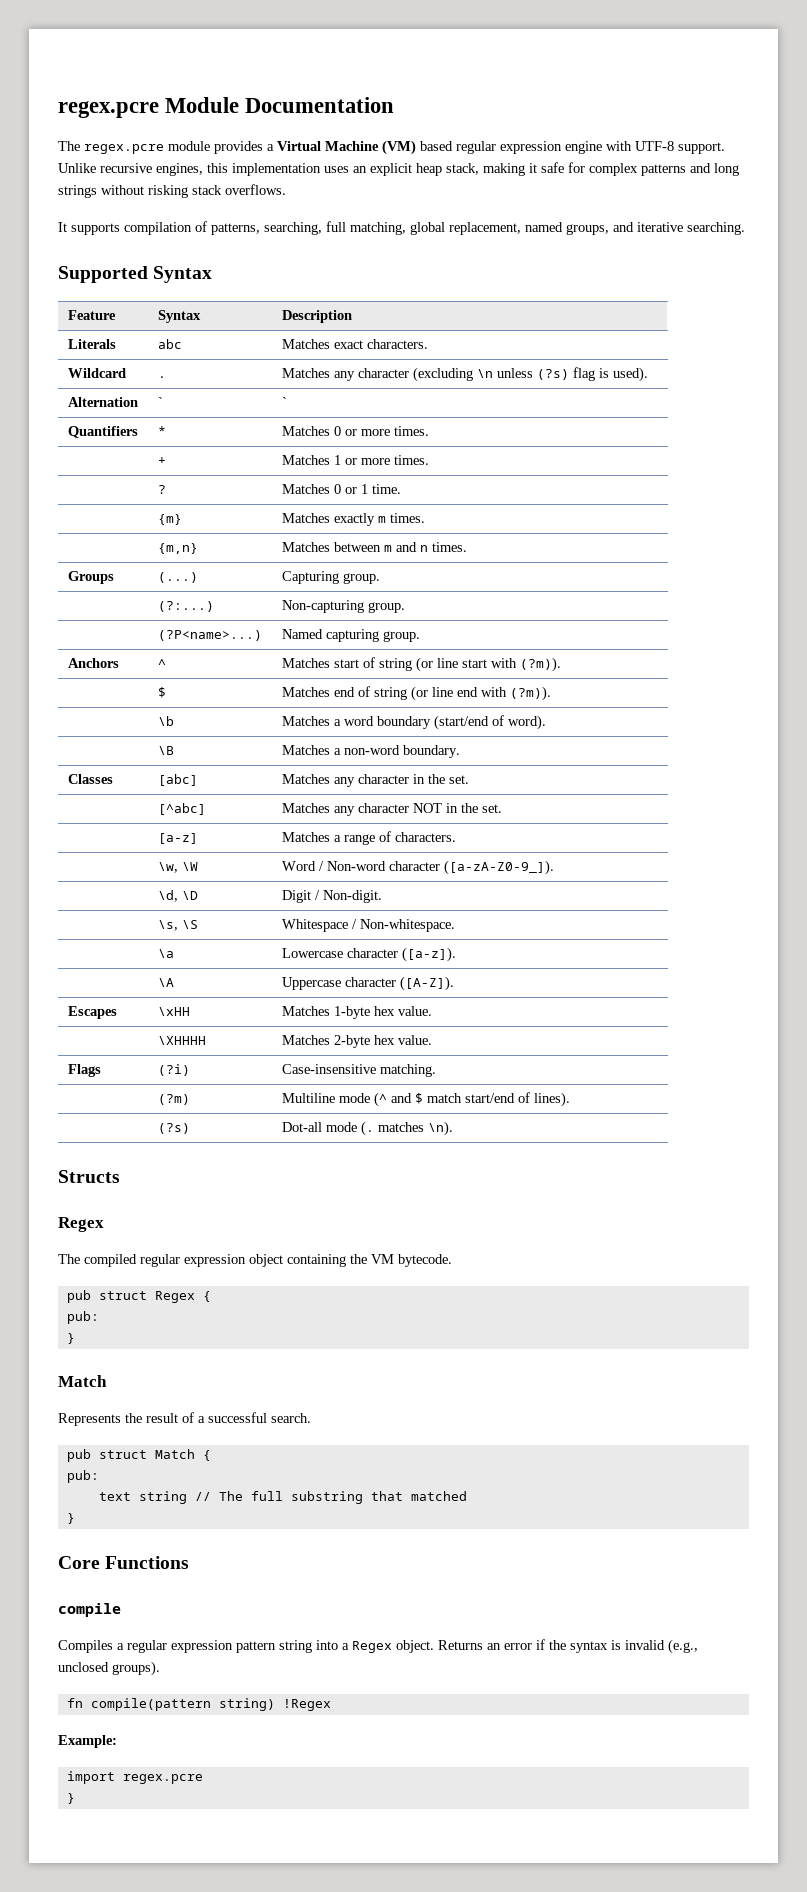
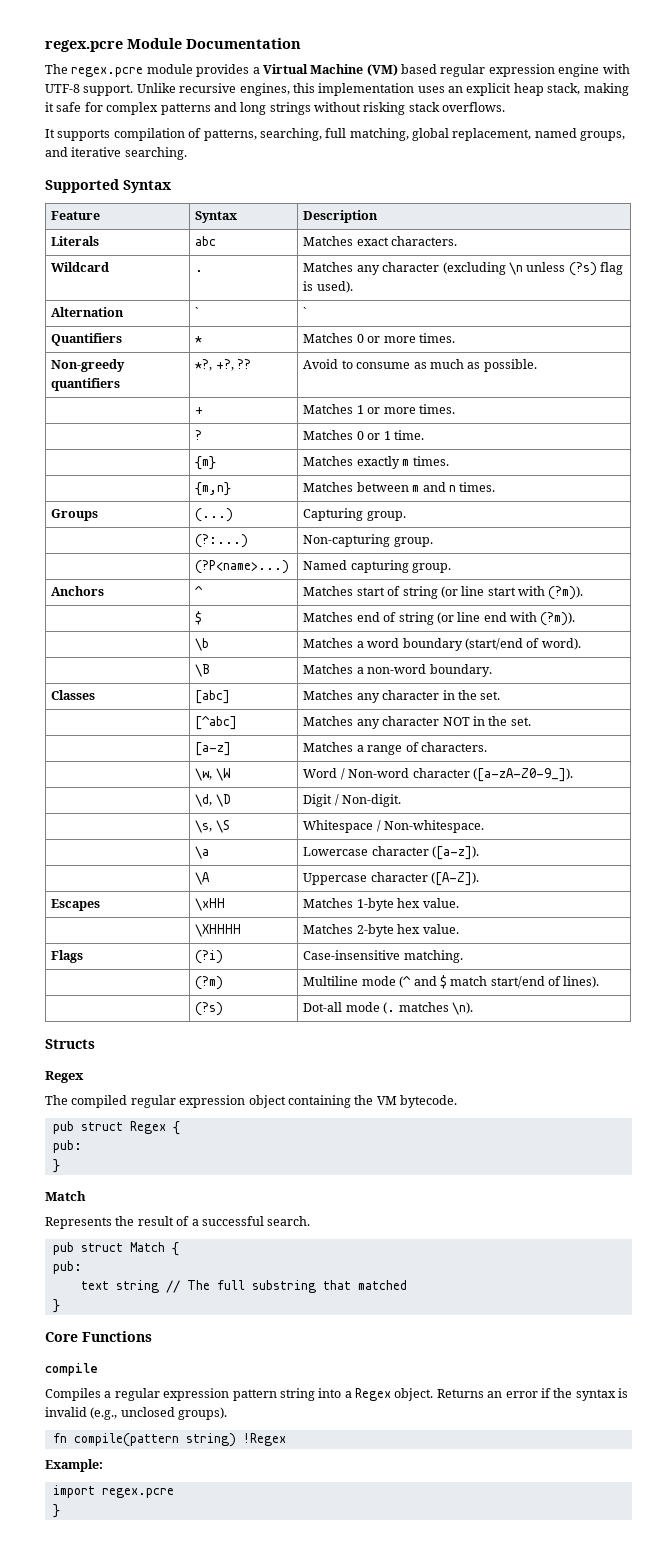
(429, 431) none -> [51,359,126,372] [51,378,121,391] [195,359,252,371] [303,359,537,372] // Non-greedy quantifiers | *?, +?, ?? | Avoid to consume as much as possible.

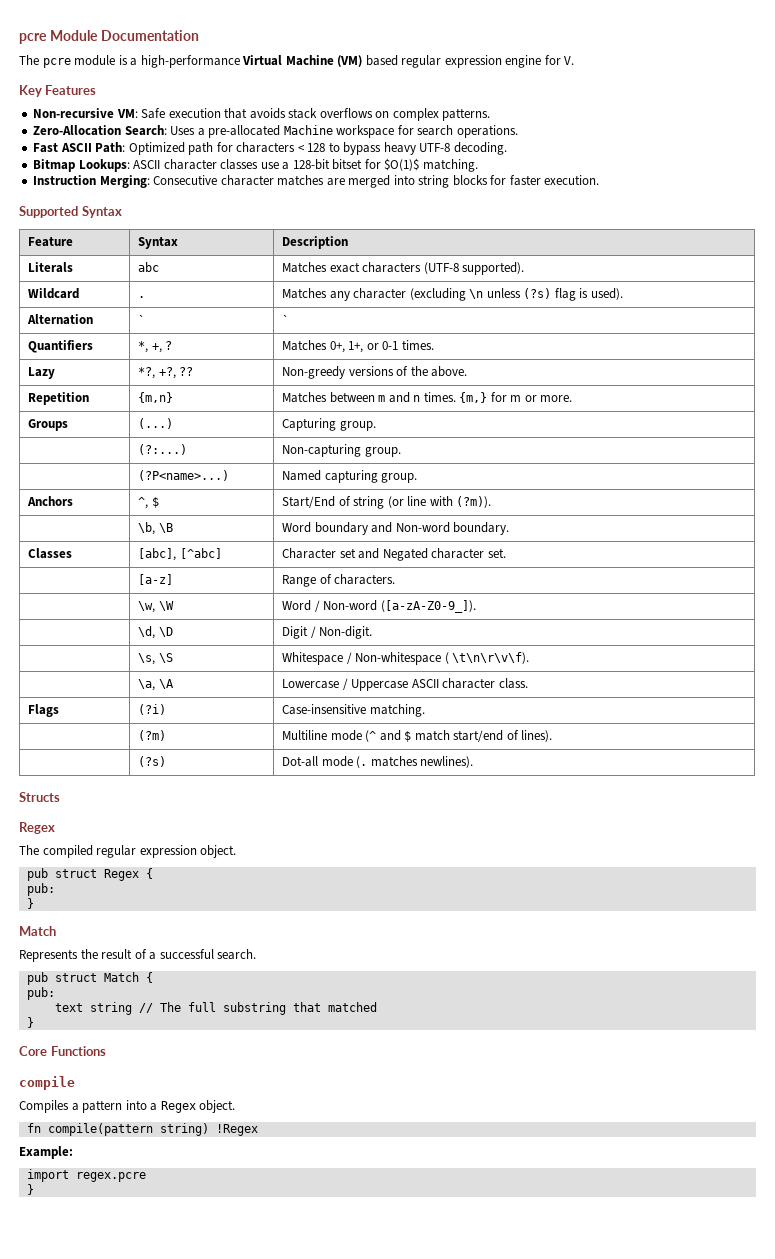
[45,40,123,52] regex.pcre -> [19,33,47,44] pcre
[71,64,260,77] regex.pcre module provides a -> [42,55,240,68] pcre module is a high-performance
[602,64,630,74] [45,83,629,96] [45,102,506,115] [45,128,626,141] [45,147,187,160] with UTF-8 support. Unlike recursive engines, this implementation uses an explicit heap stack, making it safe for complex patterns and long strings without risking stack overflows. // It supports compilation of patterns, searching, full matching, global replacement, named groups, and iterative searching. -> [544,55,575,65] [19,85,97,97] [33,108,491,121] [33,125,518,138] [33,142,507,155] [33,158,478,172] [33,175,600,188] for V. // Key Features // Non-recursive VM: Safe execution that avoids stack overflows on complex patterns. // Zero-Allocation Search: Uses a pre-allocated Machine workspace for search operations. // Fast ASCII Path: Optimized path for characters < 128 to bypass heavy UTF-8 decoding. // Bitmap Lookups: ASCII character classes use a 128-bit bitset for $O(1)$ matching. // Instruction Merging: Consecutive character matches are merged into string blocks for faster execution.
[391,236,458,246] characters. -> [362,262,525,275] characters (UTF-8 supported).
[195,336,203,343] [303,333,455,343] [51,359,126,372] [51,378,121,391] * | Matches 0 or more times. // Non-greedy quantifiers -> [138,341,173,353] [282,340,434,353] [28,367,56,379] *, +, ? | Matches 0+, 1+, or 0-1 times. // Lazy
[303,359,537,372] [195,407,204,414] [303,404,455,414] [195,430,203,440] [303,430,424,440] [195,456,217,470] [303,456,449,469] Avoid to consume as much as possible. // | + | Matches 1 or more times. // | ? | Matches 0 or 1 time. // | {m} | Matches exactly m times. // -> [282,366,468,379] [28,392,90,405] Non-greedy versions of the above. // Repetition
(496, 487) none -> [459,392,573,403] {m,} for m or more.
[195,586,204,596] [303,586,584,600] [195,611,203,625] [303,612,576,626] [195,638,210,651] [303,638,581,651] [195,664,211,677] [303,664,492,677] [51,690,96,700] [195,690,231,704] [303,690,501,703] [195,716,238,730] [303,716,508,729] ^ | Matches start of string (or line start with (?m)). // | $ | Matches end of string (or line end with (?m)). // | \b | Matches a word boundary (start/end of word). // | \B | Matches a non-word boundary. // Classes | [abc] | Matches any character in the set. // | [^abc] | Matches any character NOT in the -> [138,497,159,509] [282,496,492,509] [138,522,173,535] [282,522,510,535] [28,548,73,559] [138,548,222,561] [282,548,485,561] ^, $ | Start/End of string (or line with (?m)). // | \b, \B | Word boundary and Non-word boundary. // Classes | [abc], [^abc] | Character set and Negated character
[303,742,403,755] Matches a range -> [282,575,317,587] Range
[412,768,470,778] character -> (378, 605) none
[384,820,485,833] [195,846,210,859] [303,846,480,860] [195,872,211,885] [303,872,480,886] [51,899,101,911] [195,898,226,911] [303,898,459,911] [195,924,242,937] [303,924,459,937] Non-whitespace. // | \a | Lowercase character ([a-z]). // | \A | Uppercase character ([A-Z]). // Escapes | \xHH | Matches 1-byte hex value. // | \XHHHH | Matches 2-byte hex value. -> [355,652,530,665] [138,679,174,691] [282,678,528,691] Non-whitespace ( \t\n\r\v\f). // | \a, \A | Lowercase / Uppercase ASCII character class.
[451,1002,473,1015] \n). -> [420,756,474,768] newlines).
[248,1095,457,1108] object containing the VM bytecode. -> [200,845,237,858] object.
[114,1388,315,1401] regular expression pattern string -> [82,1100,123,1113] pattern
[436,1388,628,1401] [45,1407,228,1420] Returns an error if the syntax is invalid (e.g., unclosed groups). -> (236, 1106) none

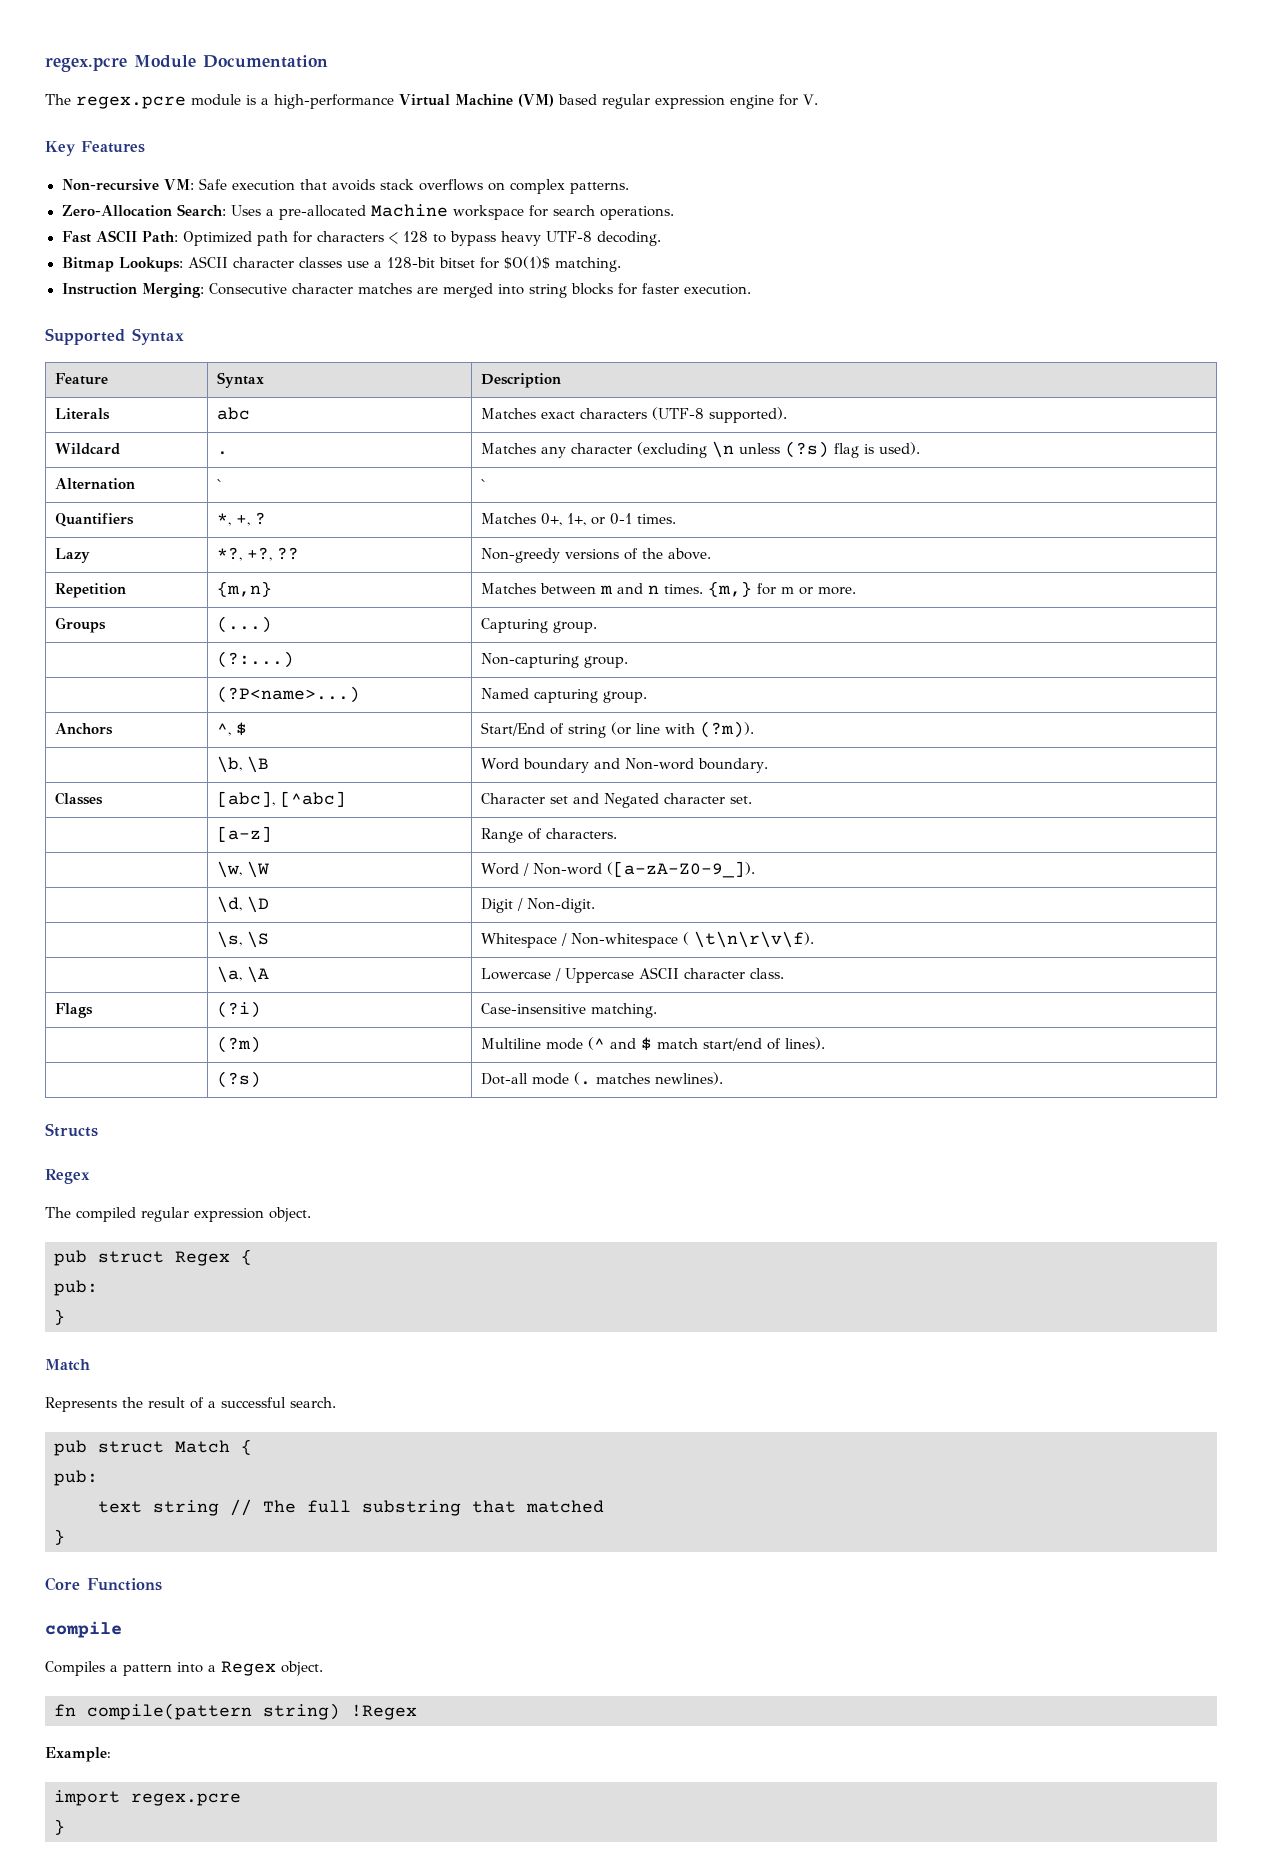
[19,33,47,44] pcre -> [45,57,127,72] regex.pcre
[42,58,71,68] pcre -> [76,96,186,109] regex.pcre

